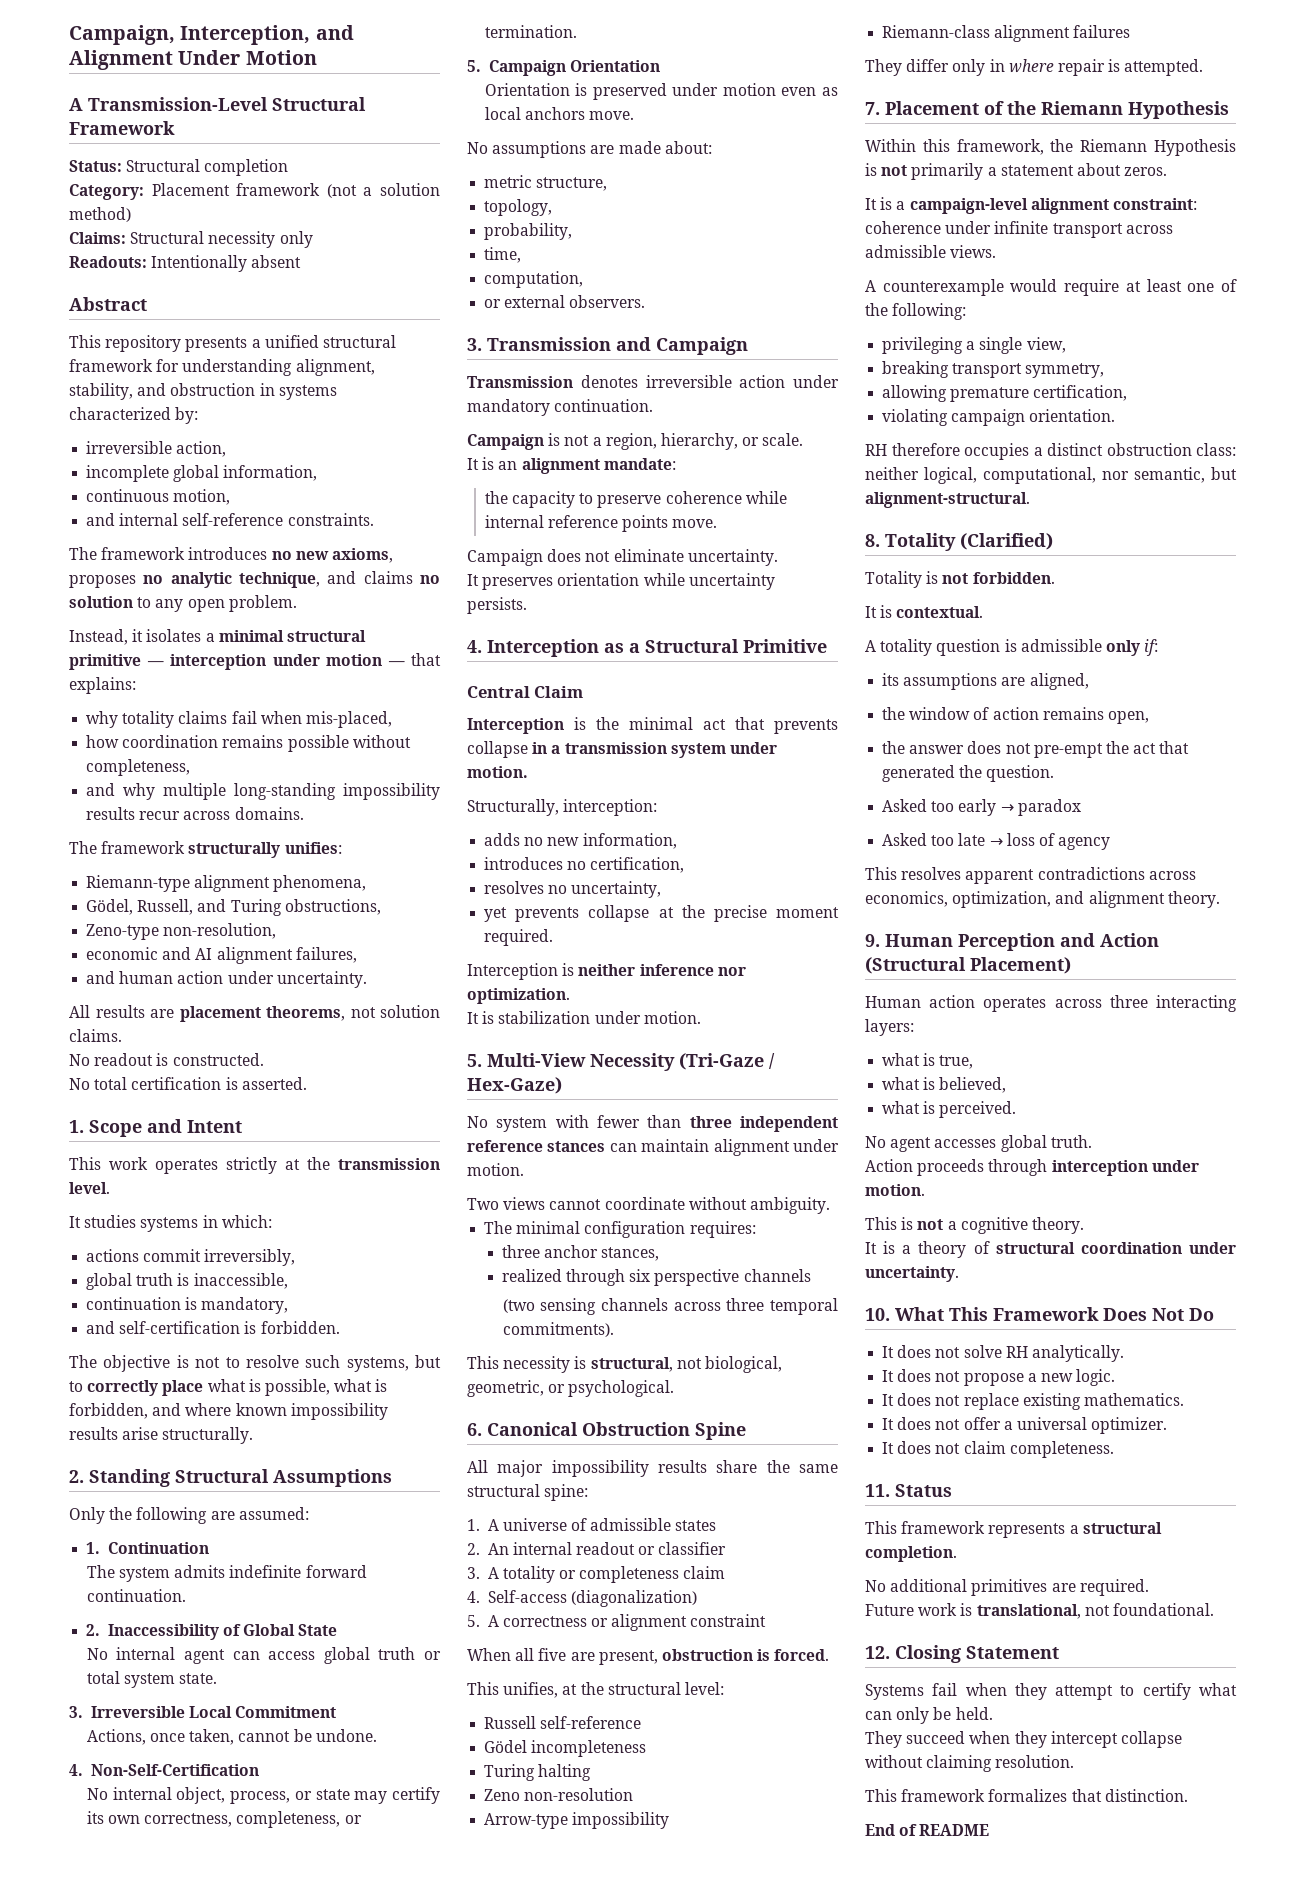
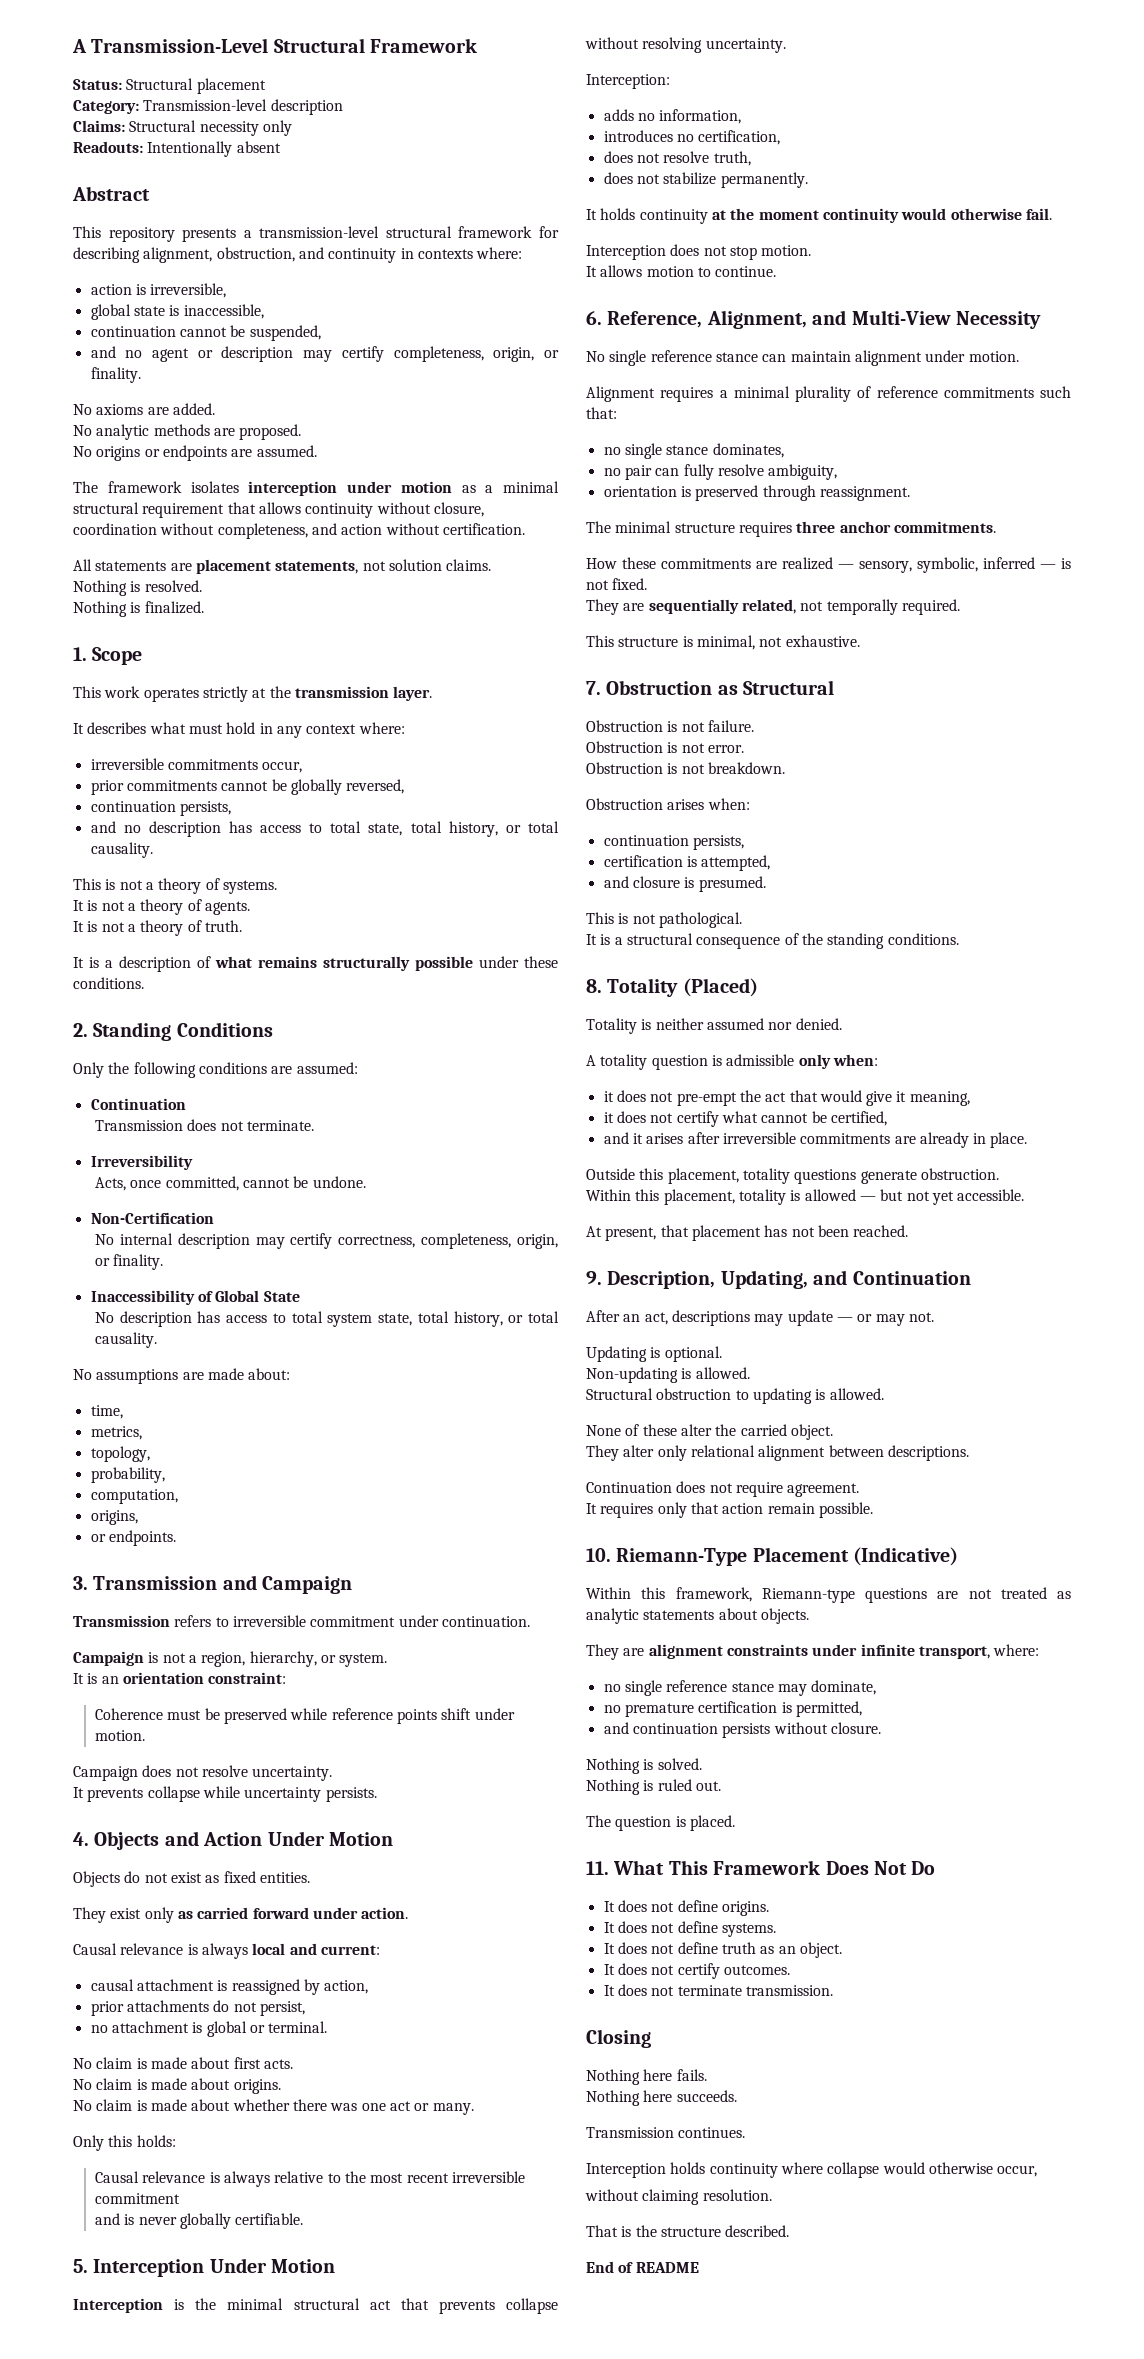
[69,25,354,45] [69,50,317,70] Campaign, Interception, and Alignment Under Motion // -> (72, 46) none
[204,159,289,176] completion -> [196,78,266,94] placement
[151,183,441,198] [69,207,131,222] Placement framework (not a solution method) -> [143,99,343,115] Transmission-level description
[264,335,319,348] unified -> [259,226,380,238] transmission-level
[182,359,375,376] [69,383,337,400] [69,407,199,424] [86,441,227,457] [86,465,318,482] [86,489,231,505] [86,513,374,526] [69,547,393,563] [69,571,440,588] [69,595,297,612] [69,629,366,645] [69,653,441,670] [69,677,136,694] [86,711,392,728] [86,735,411,752] [86,759,191,776] [86,783,440,800] [86,807,304,820] [69,841,342,858] [86,875,367,892] [86,899,381,916] [86,923,277,940] [86,947,357,964] [86,971,367,988] [69,1005,145,1018] understanding alignment, stability, and obstruction in systems characterized by: // irreversible action, // incomplete global information, // continuous motion, // and internal self-reference constraints. // The framework introduces no new axioms, proposes no analytic technique, and claims no solution to any open problem. // Instead, it isolates a minimal structural primitive — interception under motion — that explains: // why totality claims fail when mis-placed, // how coordination remains possible without completeness, // and why multiple long-standing impossibility results recur across domains. // The framework structurally unifies: // Riemann-type alignment phenomena, // Gödel, Russell, and Turing obstructions, // Zeno-type non-resolution, // economic and AI alignment failures, // and human action under uncertainty. // All results -> [73,247,523,263] [90,283,227,298] [90,304,264,320] [90,325,321,341] [90,346,559,362] [90,367,141,383] [73,403,215,415] [73,424,302,440] [73,445,317,461] [73,481,559,496] [73,502,484,518] [73,523,525,539] [73,559,167,571] describing alignment, obstruction, and continuity in contexts where: // action is irreversible, // global state is inaccessible, // continuation cannot be suspended, // and no agent or description may certify completeness, origin, or finality. // No axioms are added. // No analytic methods are proposed. // No origins or endpoints are assumed. // The framework isolates interception under motion as a minimal structural requirement that allows continuity without closure, coordination without completeness, and action without certification. // All statements
[266,1006,345,1021] theorems, -> [275,561,359,574] statements,
[69,1053,264,1066] [69,1077,307,1090] No readout is constructed. // No total certification is asserted. -> [73,580,202,596] [73,601,204,617] Nothing is resolved. // Nothing is finalized.
[147,1119,242,1133] and Intent -> (143, 656) none
[69,1182,110,1194] [69,1215,272,1232] [86,1249,296,1266] [86,1273,288,1290] [86,1297,289,1314] [86,1321,340,1334] [69,1355,441,1372] [69,1379,388,1396] [69,1403,388,1420] [69,1427,254,1444] level. // It studies systems in which: // actions commit irreversibly, // global truth is inaccessible, // continuation is mandatory, // and self-certification is forbidden. // The objective is not to resolve such systems, but to correctly place what is possible, what is forbidden, and where known impossibility results arise structurally. -> [393,686,433,701] [73,722,405,738] [90,758,303,773] [90,779,405,795] [90,801,231,816] [90,821,559,837] [90,842,153,858] [73,878,277,894] [73,899,250,915] [73,920,242,936] [73,956,558,972] [73,977,144,989] layer. // It describes what must hold in any context where: // irreversible commitments occur, // prior commitments cannot be globally reversed, // continuation persists, // and no description has access to total state, total history, or total causality. // This is not a theory of systems. // It is not a theory of agents. // It is not a theory of truth. // It is a description of what remains structurally possible under these conditions.
[175,1469,392,1487] Structural Assumptions -> [176,1022,273,1037] Conditions
(208, 1515) none -> [198,1062,267,1074] conditions
[86,1542,209,1554] [86,1565,367,1582] [86,1589,186,1602] [86,1624,101,1636] 1. Continuation // The system admits indefinite forward continuation. // 2. -> [90,1098,186,1110] [95,1119,314,1131] [90,1155,193,1170] [95,1176,366,1191] [90,1212,214,1224] [95,1233,558,1249] [95,1254,164,1270] Continuation // Transmission does not terminate. // Irreversibility // Acts, once committed, cannot be undone. // Non-Certification // No internal description may certify correctness, completeness, origin, or finality. //
[116,1647,441,1664] [86,1671,218,1688] [69,1706,337,1718] [86,1729,377,1745] [69,1764,259,1776] [86,1787,440,1804] [86,1811,362,1828] [484,25,577,38] [467,60,660,76] [484,83,838,100] [484,107,635,120] internal agent can access global truth or total system state. // 3. Irreversible Local Commitment // Actions, once taken, cannot be undone. // 4. Non-Self-Certification // No internal object, process, or state may certify its own correctness, completeness, or termination. // 5. Campaign Orientation // Orientation is preserved under motion even as local anchors move. -> [119,1311,559,1327] [95,1332,158,1348] description has access to total system state, total history, or total causality.
[484,175,608,191] metric structure, -> [90,1405,123,1419] [90,1426,142,1440] time, // metrics,
[484,247,522,263] // time, -> (165, 1475) none
[484,295,646,308] // or external observers. -> [90,1510,138,1525] [90,1530,176,1546] // origins, // or endpoints.
[580,375,839,388] [467,399,550,416] denotes irreversible action under mandatory -> [174,1615,439,1627] refers to irreversible commitment under
[762,433,804,446] scale. -> [339,1653,388,1667] system.
[521,458,676,474] [484,491,787,508] [484,515,718,532] alignment mandate: // the capacity to preserve coherence while internal reference points move. -> [122,1672,287,1684] [95,1708,515,1724] [95,1730,146,1741] orientation constraint: // Coherence must be preserved while reference points shift under motion.
[613,549,684,562] eliminate -> [201,1765,248,1777] resolve
[482,573,640,590] preserves orientation -> [87,1786,200,1802] prevents collapse
[487,639,827,657] [467,686,584,698] Interception as a Structural Primitive // Central Claim -> [94,1831,393,1850] [73,1871,310,1887] [73,1907,409,1923] [73,1943,380,1959] [90,1979,369,1995] [90,2000,305,2016] [90,2021,328,2037] [73,2057,293,2069] [73,2078,281,2094] [73,2099,474,2115] [73,2135,176,2151] [95,2171,525,2187] [95,2193,181,2204] [95,2213,304,2229] [73,2258,336,2277] Objects and Action Under Motion // Objects do not exist as fixed entities. // They exist only as carried forward under action. // Causal relevance is always local and current: // causal attachment is reassigned by action, // prior attachments do not persist, // no attachment is global or terminal. // No claim is made about first acts. // No claim is made about origins. // No claim is made about whether there was one act or many. // Only this holds: // Causal relevance is always relative to the most recent irreversible commitment // and is never globally certifiable. // 5. Interception Under Motion
(693, 723) none -> [293,2298,360,2310] structural
[532,742,777,758] [467,766,528,778] [467,799,658,816] in a transmission system under motion. // Structurally, interception: -> [585,37,786,53] [586,74,670,89] without resolving uncertainty. // Interception:
[547,837,580,846] new -> (655, 117) none
[484,881,662,898] [484,905,839,922] [484,929,554,946] [467,963,746,980] [467,988,570,1004] [467,1011,701,1024] [467,1053,775,1071] [467,1077,562,1094] [467,1115,838,1132] [467,1140,606,1152] resolves no uncertainty, // yet prevents collapse at the precise moment required. // Interception is neither inference nor optimization. // It is stabilization under motion. // 5. Multi-View Necessity (Tri-Gaze / Hex-Gaze) // No system with fewer than three independent reference stances -> [603,151,751,166] [603,172,808,188] [586,208,1052,224] [586,244,812,260] [586,265,777,277] [586,310,1041,329] [586,350,758,366] does not resolve truth, // does not stabilize permanently. // It holds continuity at the moment continuity would otherwise fail. // Interception does not stop motion. // It allows motion to continue. // 6. Reference, Alignment, and Multi-View Necessity // No single reference stance
[467,1197,830,1214] [484,1221,756,1238] [501,1245,660,1261] [501,1269,811,1286] [502,1298,838,1315] [502,1322,614,1337] [467,1356,782,1373] [467,1380,675,1397] [467,1422,746,1440] [467,1460,838,1477] [467,1484,589,1501] [467,1518,717,1531] [467,1542,727,1555] [467,1566,726,1583] [467,1590,697,1607] [467,1614,767,1631] [467,1648,830,1665] [467,1682,724,1698] [484,1716,642,1729] [484,1740,647,1757] [484,1764,592,1781] [484,1788,634,1801] [484,1812,670,1829] [882,25,1131,42] [865,59,1204,76] [865,101,1229,119] [865,139,1236,156] [865,163,1168,180] [865,197,1197,214] [865,221,1173,238] [865,245,997,258] [865,279,1237,296] [865,303,967,320] [882,337,1066,354] [882,361,1105,378] [882,385,1128,402] [882,409,1116,426] [865,443,1236,460] [865,467,1237,484] [865,492,1030,508] Two views cannot coordinate without ambiguity. // The minimal configuration requires: // three anchor stances, // realized through six perspective channels // (two sensing channels across three temporal commitments). // This necessity is structural, not biological, geometric, or psychological. // 6. Canonical Obstruction Spine // All major impossibility results share the same structural spine: // 1. A universe of admissible states // 2. An internal readout or classifier // 3. A totality or completeness claim // 4. Self-access (diagonalization) // 5. A correctness or alignment constraint // When all five are present, obstruction is forced. // This unifies, at the structural level: // Russell self-reference // Gödel incompleteness // Turing halting // Zeno non-resolution // Arrow-type impossibility // Riemann-class alignment failures // They differ only in where repair is attempted. // 7. Placement of the Riemann Hypothesis // Within this framework, the Riemann Hypothesis is not primarily a statement about zeros. // It is a campaign-level alignment constraint: coherence under infinite transport across admissible views. // A counterexample would require at least one of the following: // privileging a single view, // breaking transport symmetry, // allowing premature certification, // violating campaign orientation. // RH therefore occupies a distinct obstruction class: neither logical, computational, nor semantic, but alignment-structural. -> [586,386,1071,402] [586,407,617,419] [603,443,784,459] [603,464,838,480] [603,485,910,501] [586,521,996,537] [586,557,1071,573] [586,578,648,590] [586,599,960,615] [586,635,860,650] [586,680,835,695] [586,720,754,732] [586,741,744,753] [586,762,785,774] [586,798,750,810] [603,835,744,850] [603,855,771,871] [603,876,766,892] [586,912,742,928] [586,933,959,949] Alignment requires a minimal plurality of reference commitments such that: // no single stance dominates, // no pair can fully resolve ambiguity, // orientation is preserved through reassignment. // The minimal structure requires three anchor commitments. // How these commitments are realized — sensory, symbolic, inferred — is not fixed. // They are sequentially related, not temporally required. // This structure is minimal, not exhaustive. // 7. Obstruction as Structural // Obstruction is not failure. // Obstruction is not error. // Obstruction is not breakdown. // Obstruction arises when: // continuation persists, // certification is attempted, // and closure is presumed. // This is not pathological. // It is a structural consequence of the standing conditions.
[960,533,1053,550] (Clarified) -> [682,978,758,997] (Placed)
[942,572,1055,584] [865,605,984,618] not forbidden. // It is contextual. -> [655,1018,842,1030] neither assumed nor denied.
[1144,639,1159,656] [882,673,1089,690] [882,707,1149,724] [882,741,965,754] if: // its assumptions are aligned, // the window of action remains open, // the answer -> [832,1054,878,1066] [603,1091,614,1102] when: // it
[882,765,1055,782] [882,799,1081,816] [882,833,1111,850] [865,867,1196,884] [865,891,1220,908] [865,933,1159,951] [865,957,1071,974] [865,995,1237,1012] [865,1019,914,1036] [882,1053,974,1069] [882,1077,1007,1093] [882,1101,1017,1118] [865,1135,1092,1152] [865,1159,1199,1176] [865,1184,925,1196] [865,1217,1084,1234] [865,1241,1236,1258] [865,1266,959,1282] [865,1308,890,1321] generated the question. // Asked too early → paradox // Asked too late → loss of agency // This resolves apparent contradictions across economics, optimization, and alignment theory. // 9. Human Perception and Action (Structural Placement) // Human action operates across three interacting layers: // what is true, // what is believed, // what is perceived. // No agent accesses global truth. // Action proceeds through interception under motion. // This is not a cognitive theory. // It is a theory of structural coordination under uncertainty. // 10. -> [819,1090,970,1106] [603,1111,887,1127] [603,1132,1028,1148] [586,1168,999,1184] [586,1189,1025,1205] [586,1225,909,1241] [586,1270,971,1289] [586,1310,934,1326] [586,1346,722,1362] [586,1367,750,1383] [586,1388,884,1404] [586,1424,833,1440] [586,1445,969,1461] [586,1481,860,1497] [586,1502,873,1518] [586,1547,959,1566] [586,1587,1071,1603] [586,1608,809,1624] [586,1644,1040,1660] [603,1680,877,1696] [603,1701,862,1717] [603,1722,881,1738] [586,1758,702,1774] [586,1779,721,1795] [586,1815,735,1831] [586,1861,609,1875] would give it meaning, // it does not certify what cannot be certified, // and it arises after irreversible commitments are already in place. // Outside this placement, totality questions generate obstruction. // Within this placement, totality is allowed — but not yet accessible. // At present, that placement has not been reached. // 9. Description, Updating, and Continuation // After an act, descriptions may update — or may not. // Updating is optional. // Non-updating is allowed. // Structural obstruction to updating is allowed. // None of these alter the carried object. // They alter only relational alignment between descriptions. // Continuation does not require agreement. // It requires only that action remain possible. // 10. Riemann-Type Placement (Indicative) // Within this framework, Riemann-type questions are not treated as analytic statements about objects. // They are alignment constraints under infinite transport, where: // no single reference stance may dominate, // no premature certification is permitted, // and continuation persists without closure. // Nothing is solved. // Nothing is ruled out. // The question is placed. // 11.
[963,1345,1124,1362] [882,1369,1116,1386] [882,1393,1184,1410] [882,1417,1168,1434] [882,1441,1114,1458] [865,1484,952,1497] [865,1521,1162,1538] [865,1546,957,1562] [865,1579,1149,1596] [865,1603,1214,1619] [865,1645,1059,1663] [865,1683,1237,1700] [865,1707,993,1724] [865,1731,1182,1748] [865,1755,1075,1772] [865,1789,1188,1802] solve RH analytically. // It does not propose a new logic. // It does not replace existing mathematics. // It does not offer a universal optimizer. // It does not claim completeness. // 11. Status // This framework represents a structural completion. // No additional primitives are required. // Future work is translational, not foundational. // 12. Closing Statement // Systems fail when they attempt to certify what can only be held. // They succeed when they intercept collapse without claiming resolution. // This framework formalizes that distinction. -> [677,1900,769,1916] [603,1921,776,1937] [603,1942,842,1958] [603,1963,790,1979] [603,1984,833,1996] [586,2029,651,2048] [586,2069,707,2085] [586,2090,737,2106] [586,2127,746,2138] [586,2162,1038,2178] [585,2189,772,2205] [586,2225,790,2237] define origins. // It does not define systems. // It does not define truth as an object. // It does not certify outcomes. // It does not terminate transmission. // Closing // Nothing here fails. // Nothing here succeeds. // Transmission continues. // Interception holds continuity where collapse would otherwise occur, // without claiming resolution. // That is the structure described.

